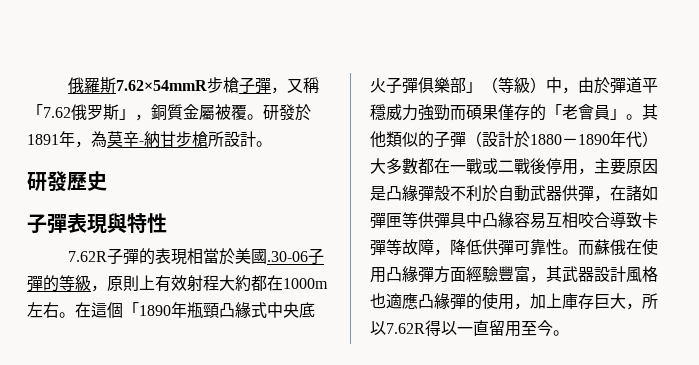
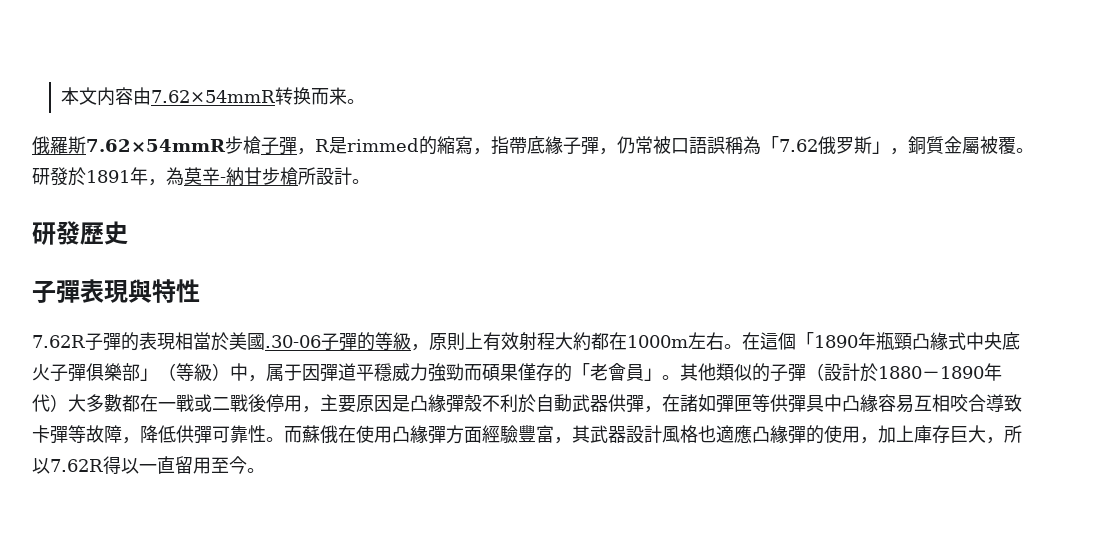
(68, 85) none -> [61,87,366,106] 本文内容由7.62×54mmR转换而来。 //
[287,77,320,93] 又稱 -> [315,136,761,155] R是rimmed的縮寫，指帶底緣子彈，仍常被口語誤稱為
[578,77,610,94] 由於 -> [266,364,320,381] 属于因

